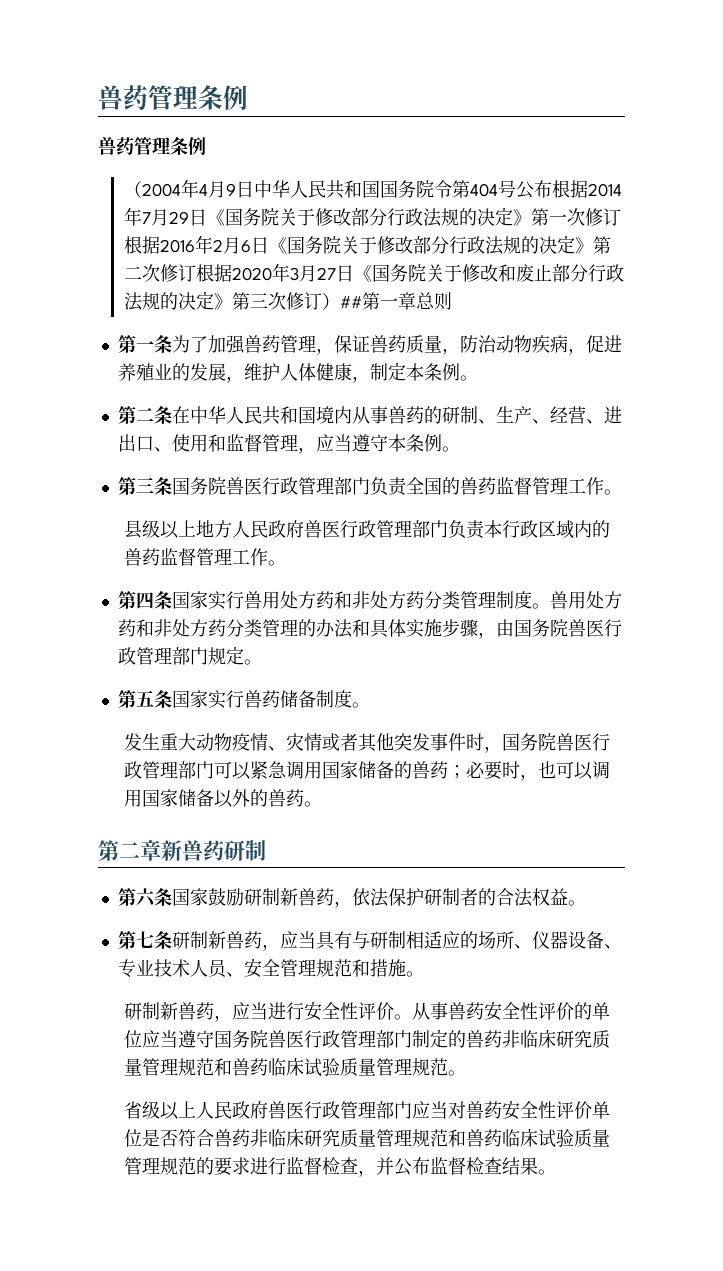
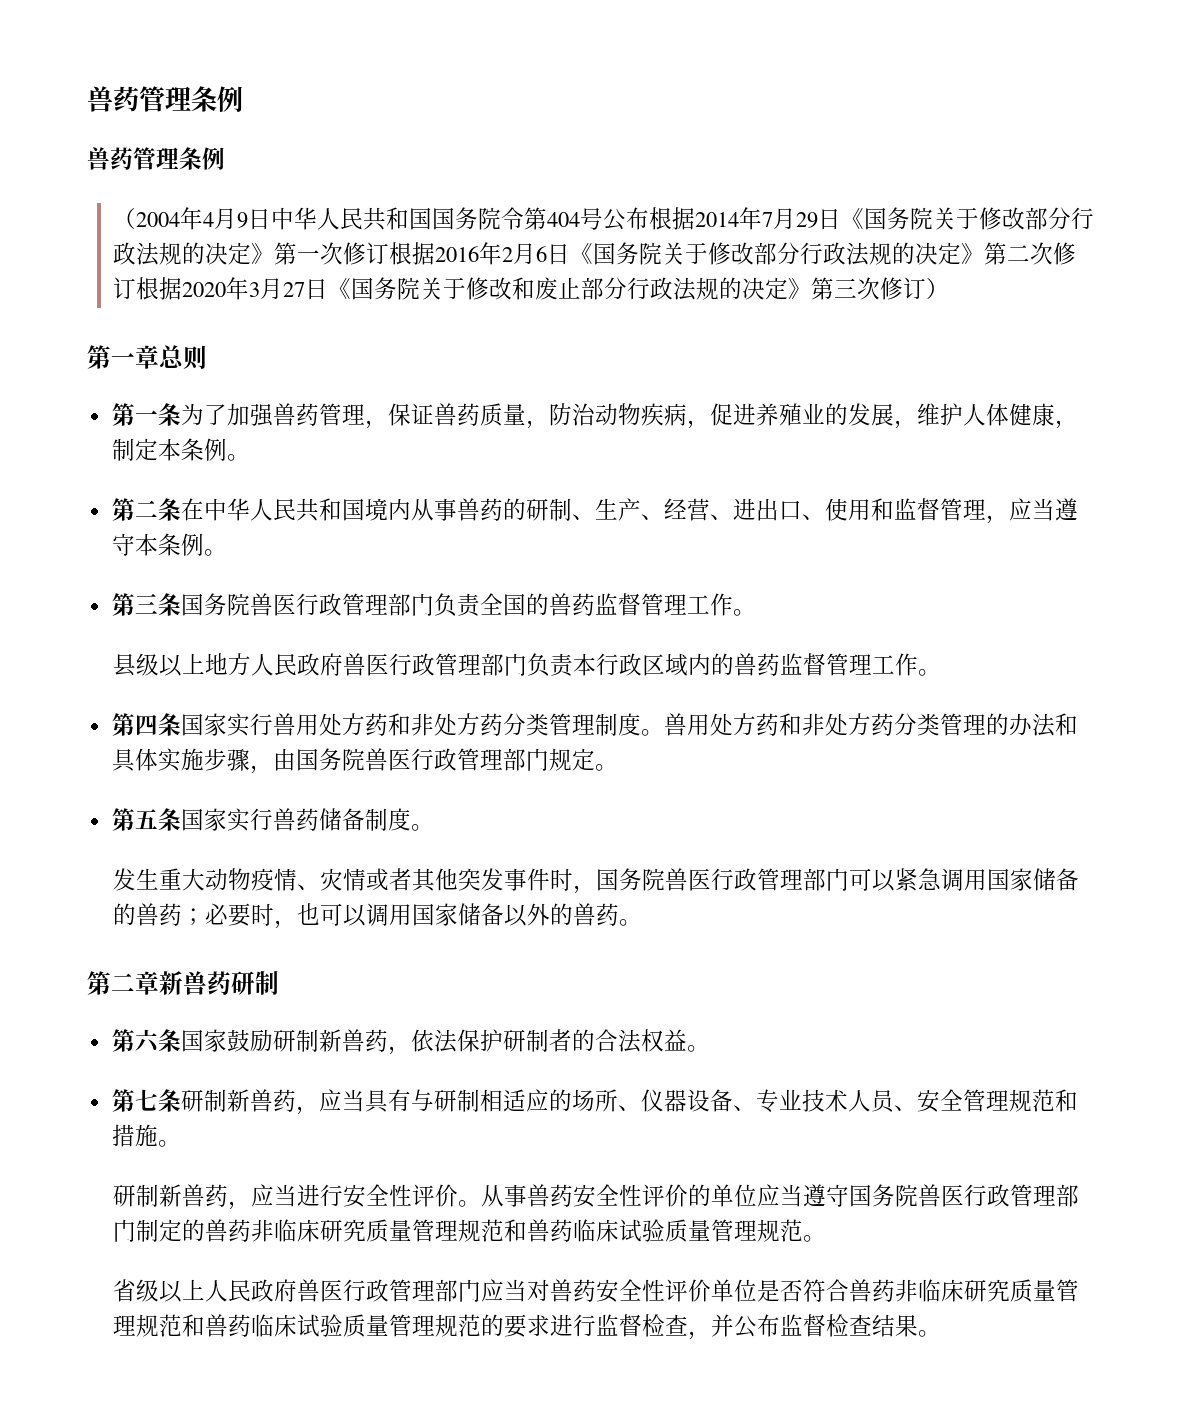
[339,296,362,308] ## -> (950, 288) //

